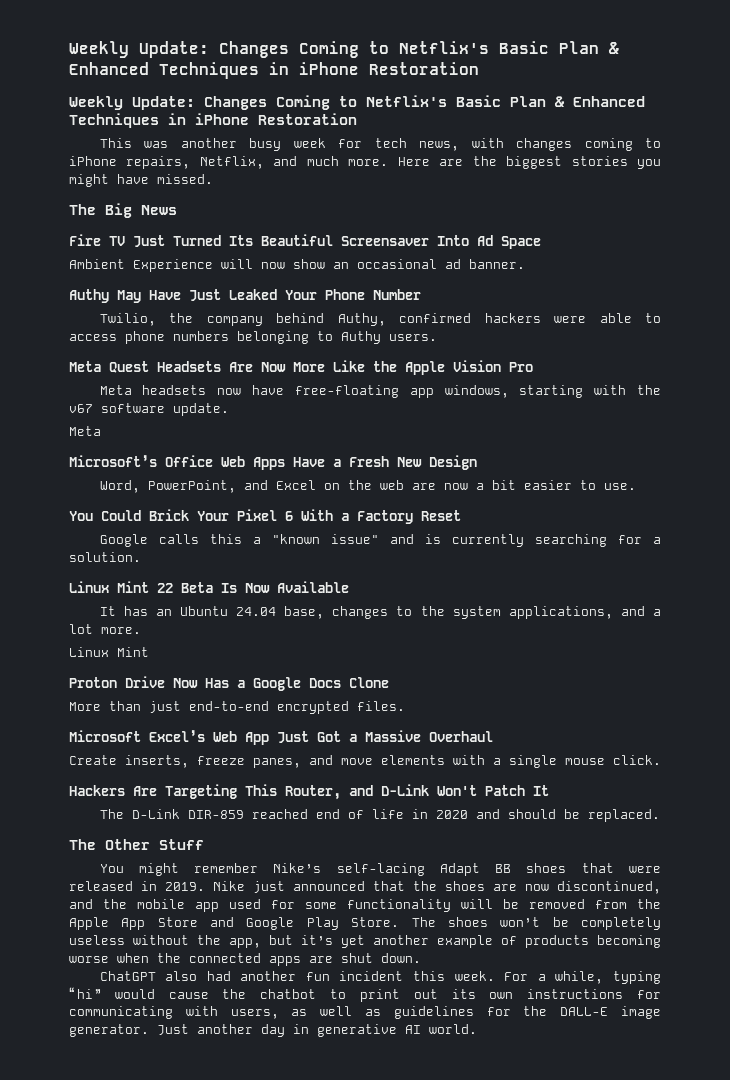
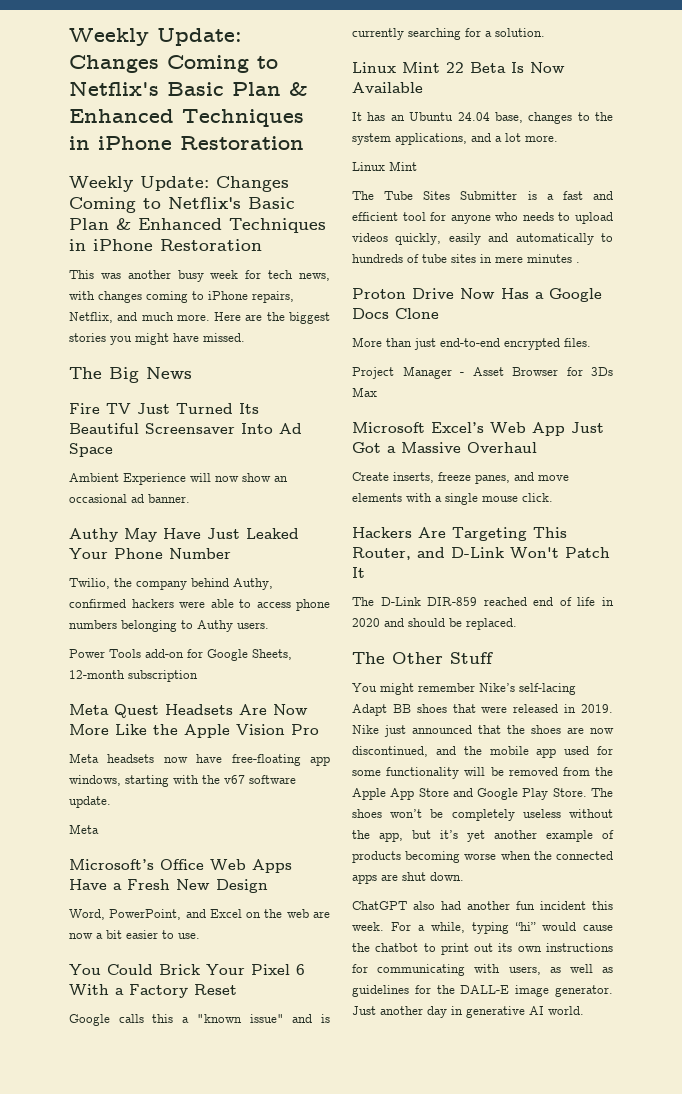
(437, 337) none -> [69,649,292,661] [69,670,198,682] // Power Tools add-on for Google Sheets, 12-month subscription
(149, 652) none -> [352,191,613,200] [352,212,613,224] [352,233,613,245] [352,254,580,263] // The Tube Sites Submitter is a fast and efficient tool for anyone who needs to upload videos quickly, easily and automatically to hundreds of tube sites in mere minutes .
(405, 706) none -> [352,366,613,379] [352,387,377,397] // Project Manager - Asset Browser for 3Ds Max

